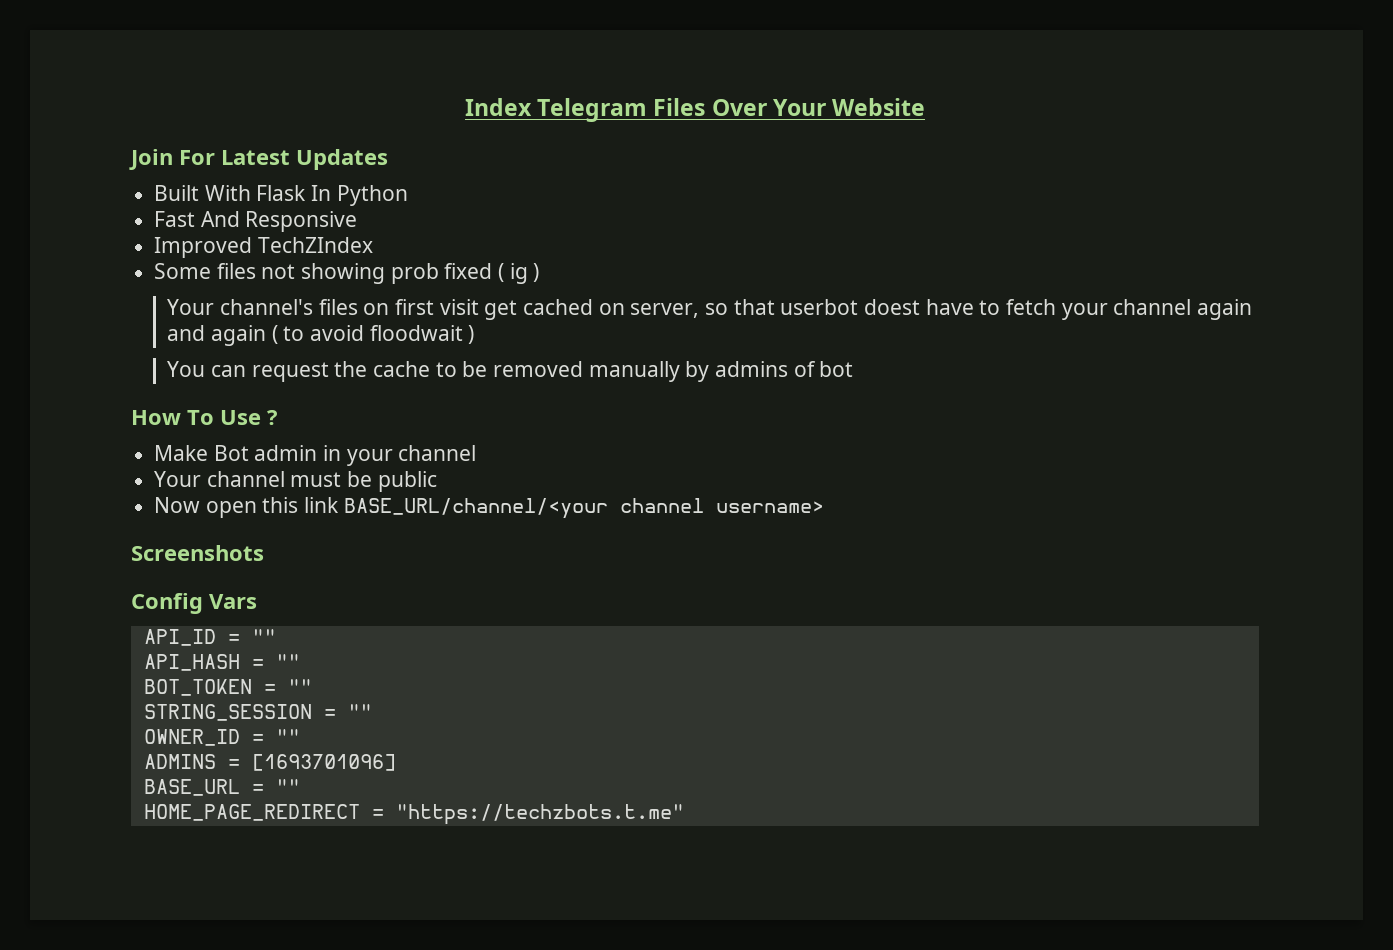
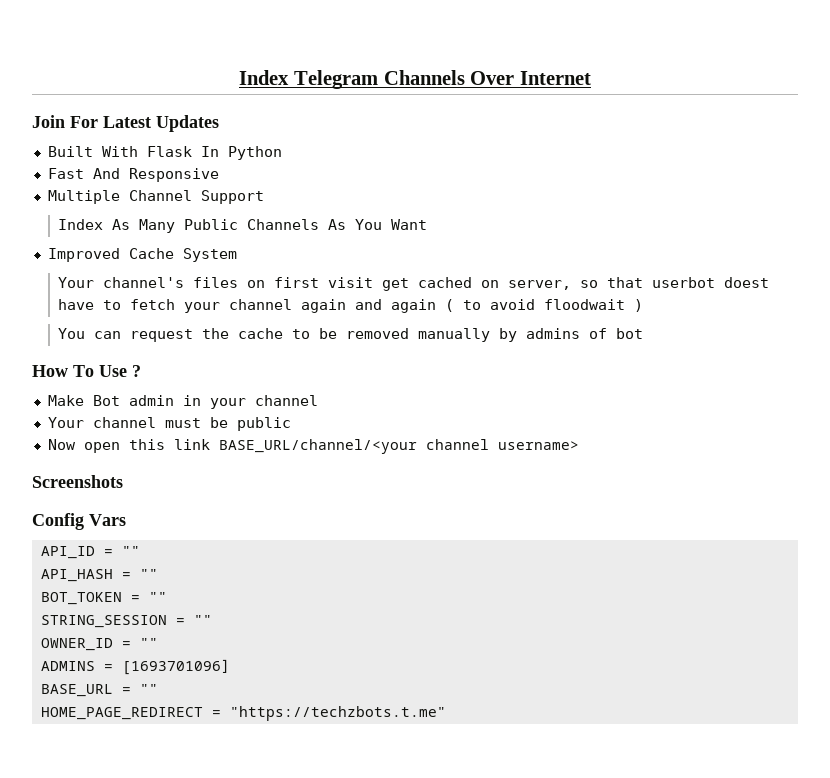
[653,98,926,116] Files Over Your Website -> [383,70,591,85] Channels Over Internet
[154,237,373,258] [154,263,540,284] Improved TechZIndex // Some files not showing prob fixed ( ig ) -> [47,190,264,204] [57,219,427,233] [47,248,237,262] Multiple Channel Support // Index As Many Public Channels As You Want // Improved Cache System

